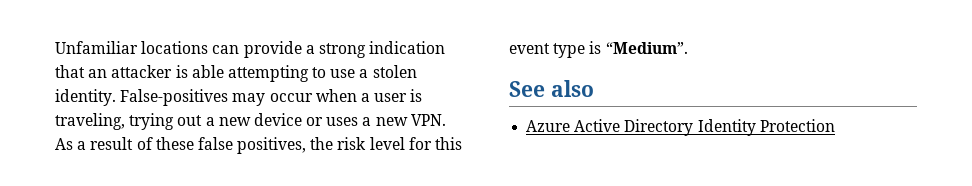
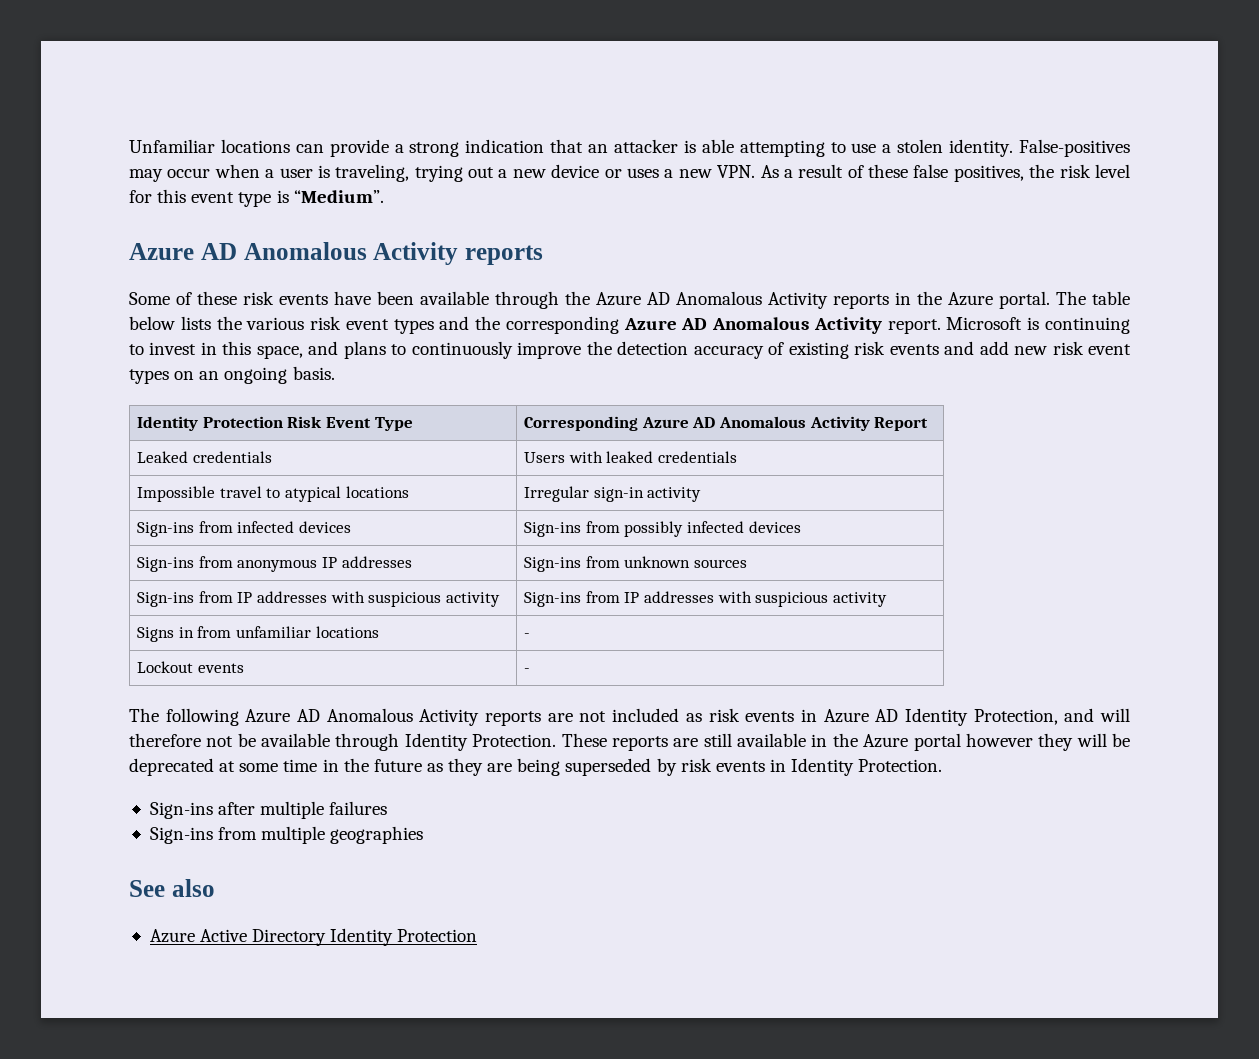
(688, 48) none -> [129,242,543,265] [129,291,1130,309] [129,316,1130,334] [129,341,1131,359] [129,366,335,384] [137,416,413,431] [524,416,929,431] [137,451,272,463] [524,451,738,463] [137,486,409,502] [524,486,702,502] [137,521,352,537] [524,521,801,537] [137,556,412,572] [524,556,748,572] [137,591,500,607] [524,591,887,607] [137,626,379,642] [524,633,531,638] [137,661,244,673] [524,668,531,673] [129,708,1131,726] [129,733,1130,751] [129,758,943,776] [149,801,388,819] [149,826,424,844] // Azure AD Anomalous Activity reports // Some of these risk events have been available through the Azure AD Anomalous Activity reports in the Azure portal. The table below lists the various risk event types and the corresponding Azure AD Anomalous Activity report. Microsoft is continuing to invest in this space, and plans to continuously improve the detection accuracy of existing risk events and add new risk event types on an ongoing basis. // Identity Protection Risk Event Type | Corresponding Azure AD Anomalous Activity Report // Leaked credentials | Users with leaked credentials // Impossible travel to atypical locations | Irregular sign-in activity // Sign-ins from infected devices | Sign-ins from possibly infected devices // Sign-ins from anonymous IP addresses | Sign-ins from unknown sources // Sign-ins from IP addresses with suspicious activity | Sign-ins from IP addresses with suspicious activity // Signs in from unfamiliar locations | - // Lockout events | - // The following Azure AD Anomalous Activity reports are not included as risk events in Azure AD Identity Protection, and will therefore not be available through Identity Protection. These reports are still available in the Azure portal however they will be deprecated at some time in the future as they are being superseded by risk events in Identity Protection. // Sign-ins after multiple failures // Sign-ins from multiple geographies

